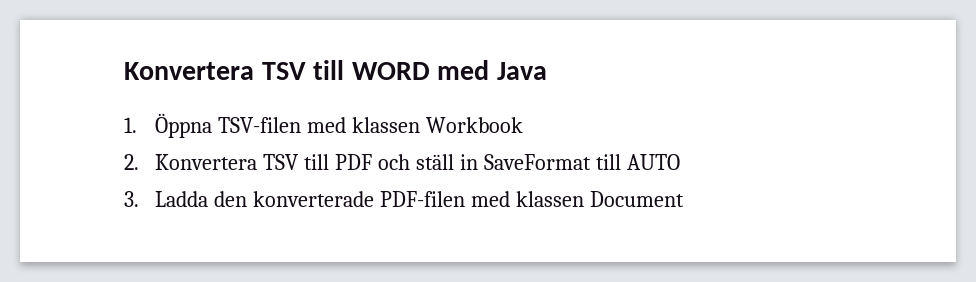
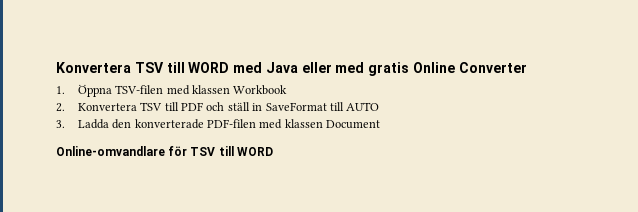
(547, 71) none -> [301,62,527,76] eller med gratis Online Converter
(684, 199) none -> [56,146,273,156] // Online-omvandlare för TSV till WORD

